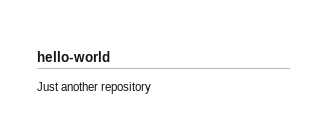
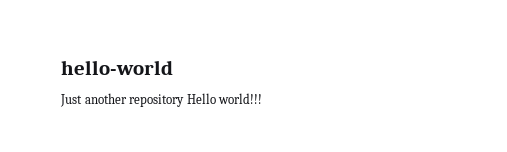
(152, 88) none -> [186,93,263,104] Hello world!!!

